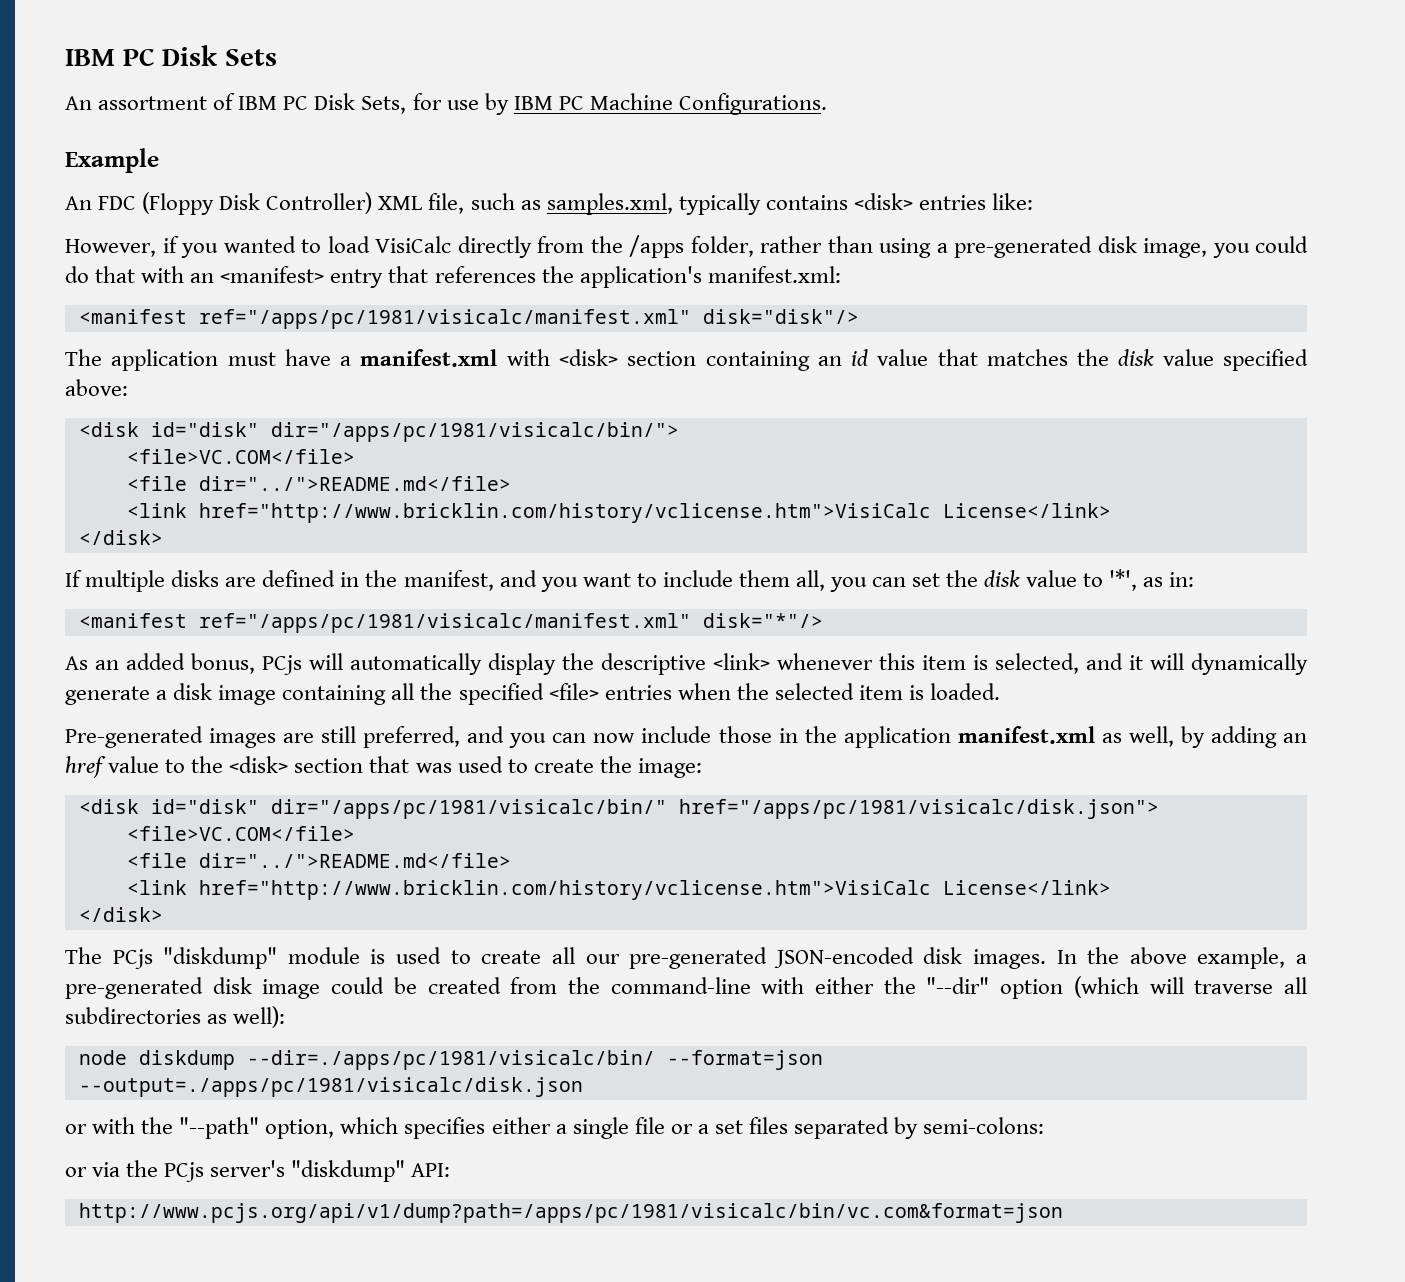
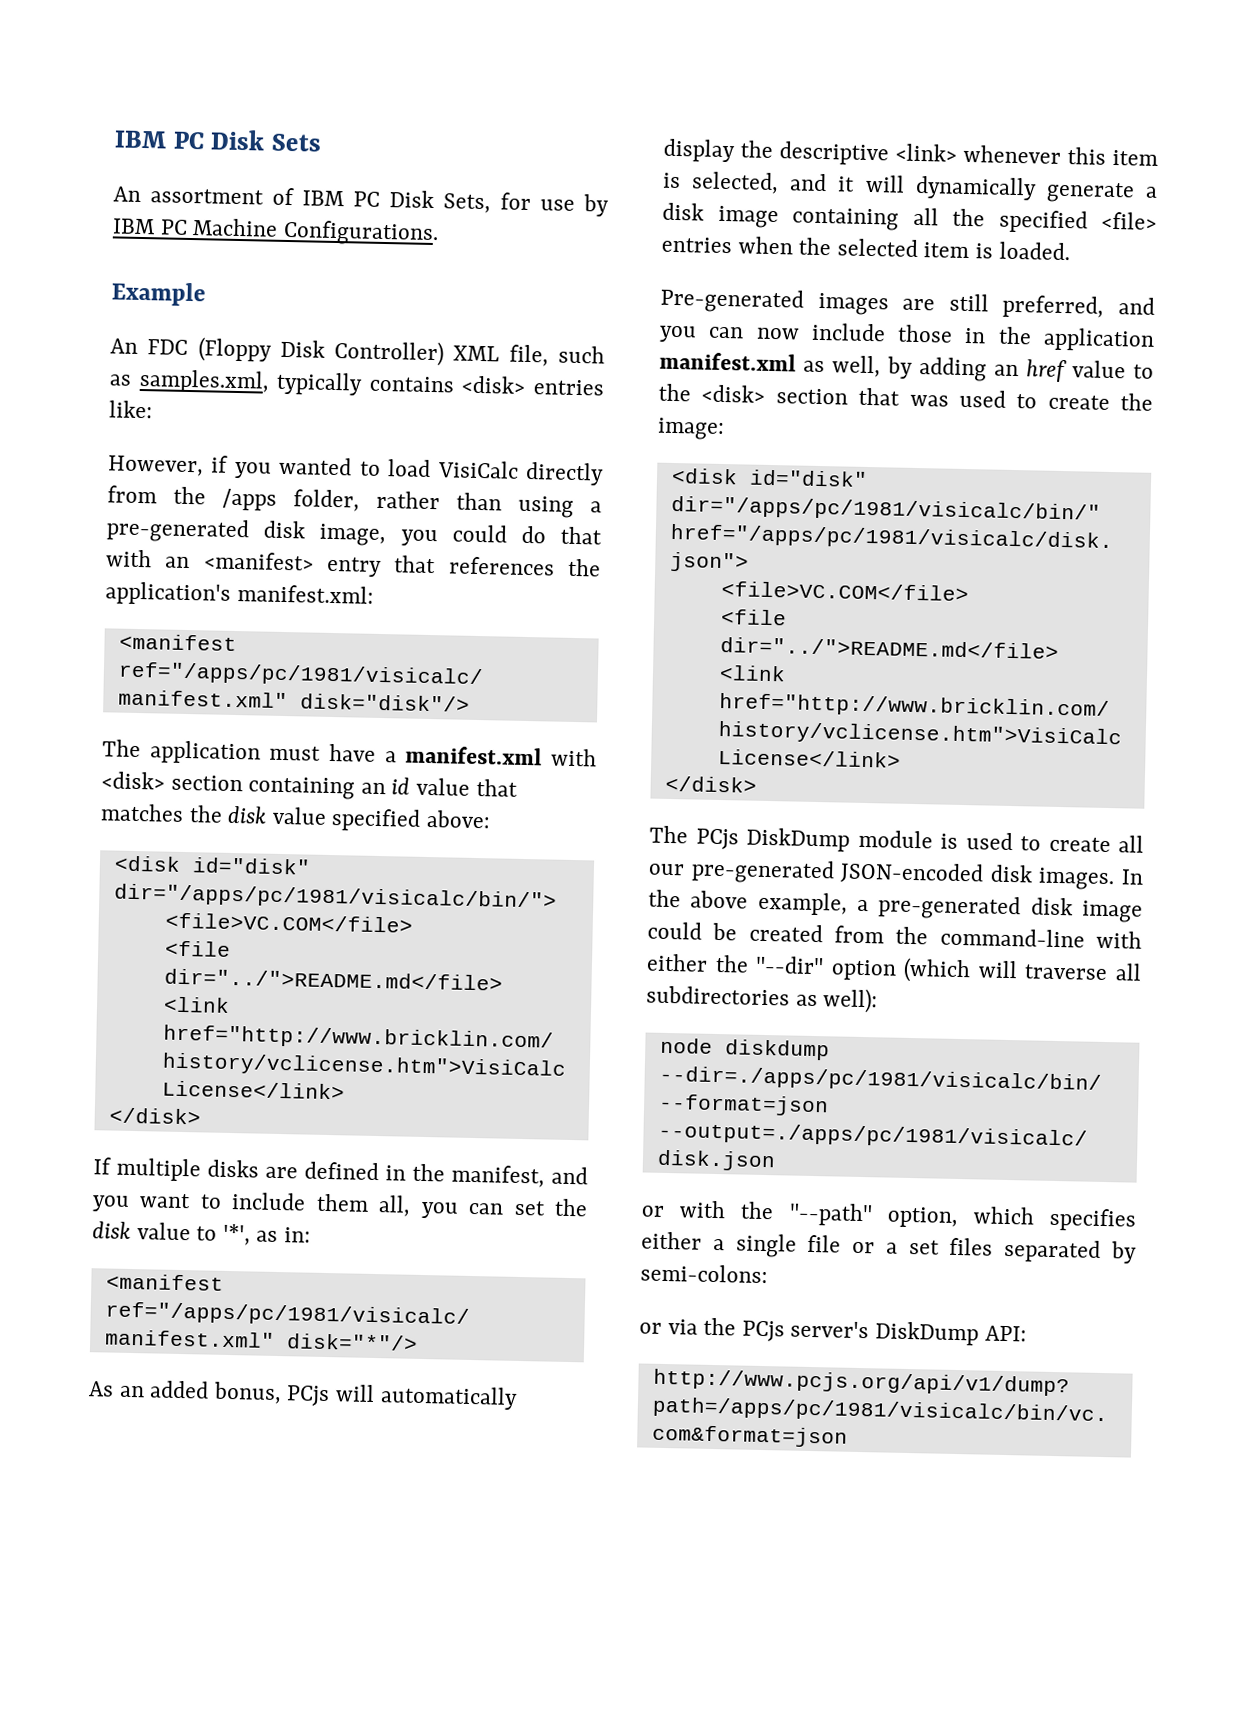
[163,947,278,969] "diskdump" -> [746,827,850,852] DiskDump
[291,1160,406,1182] "diskdump" -> [875,1321,980,1346] DiskDump

